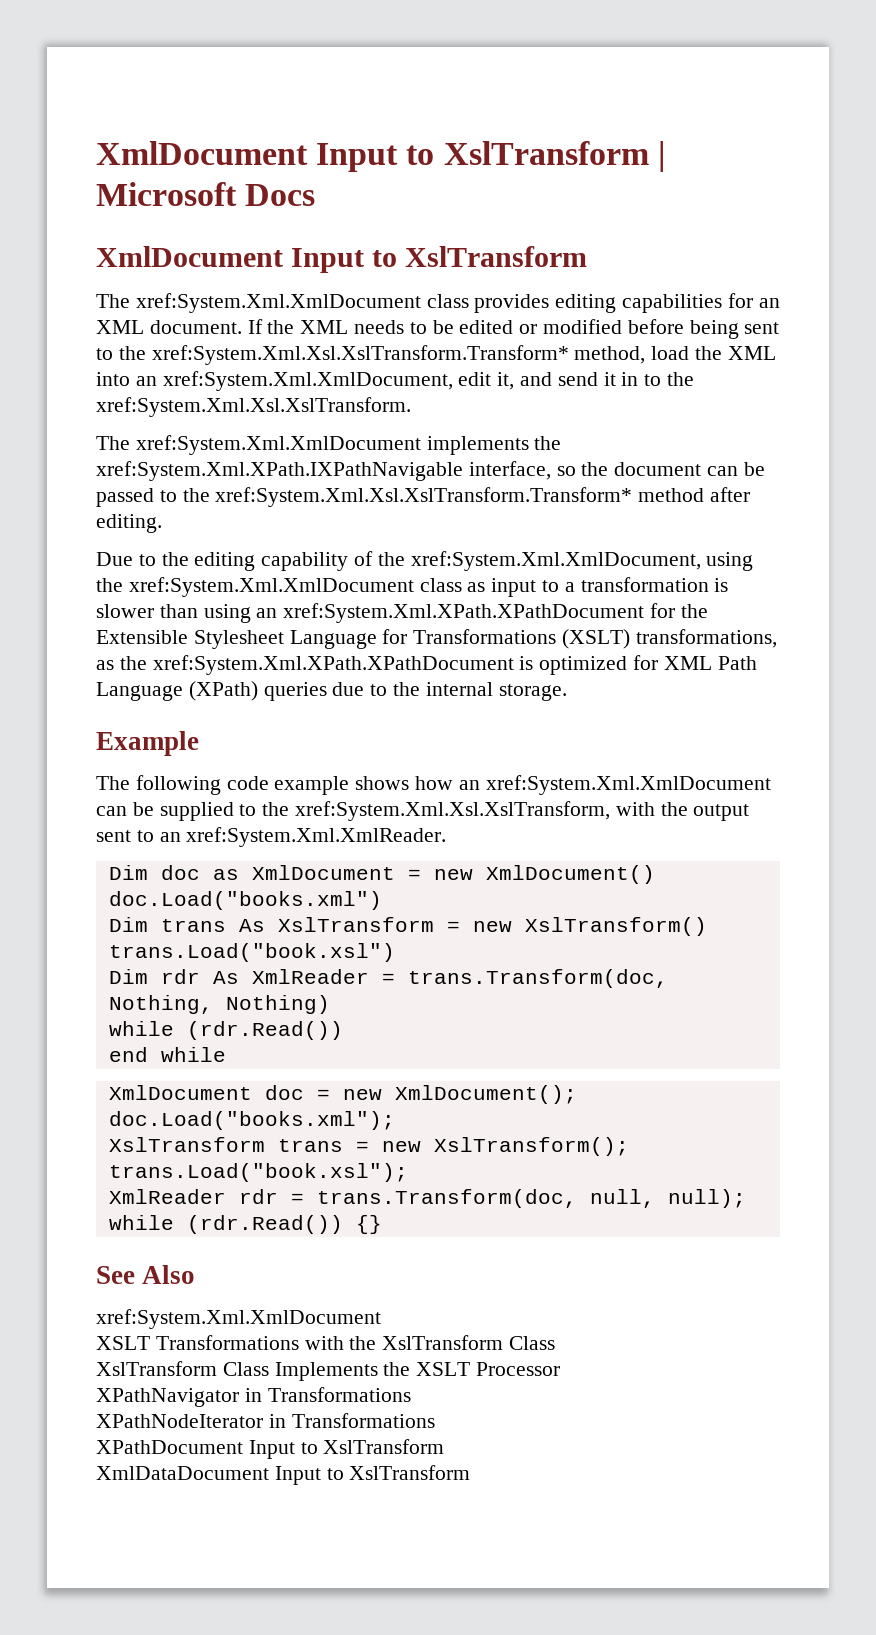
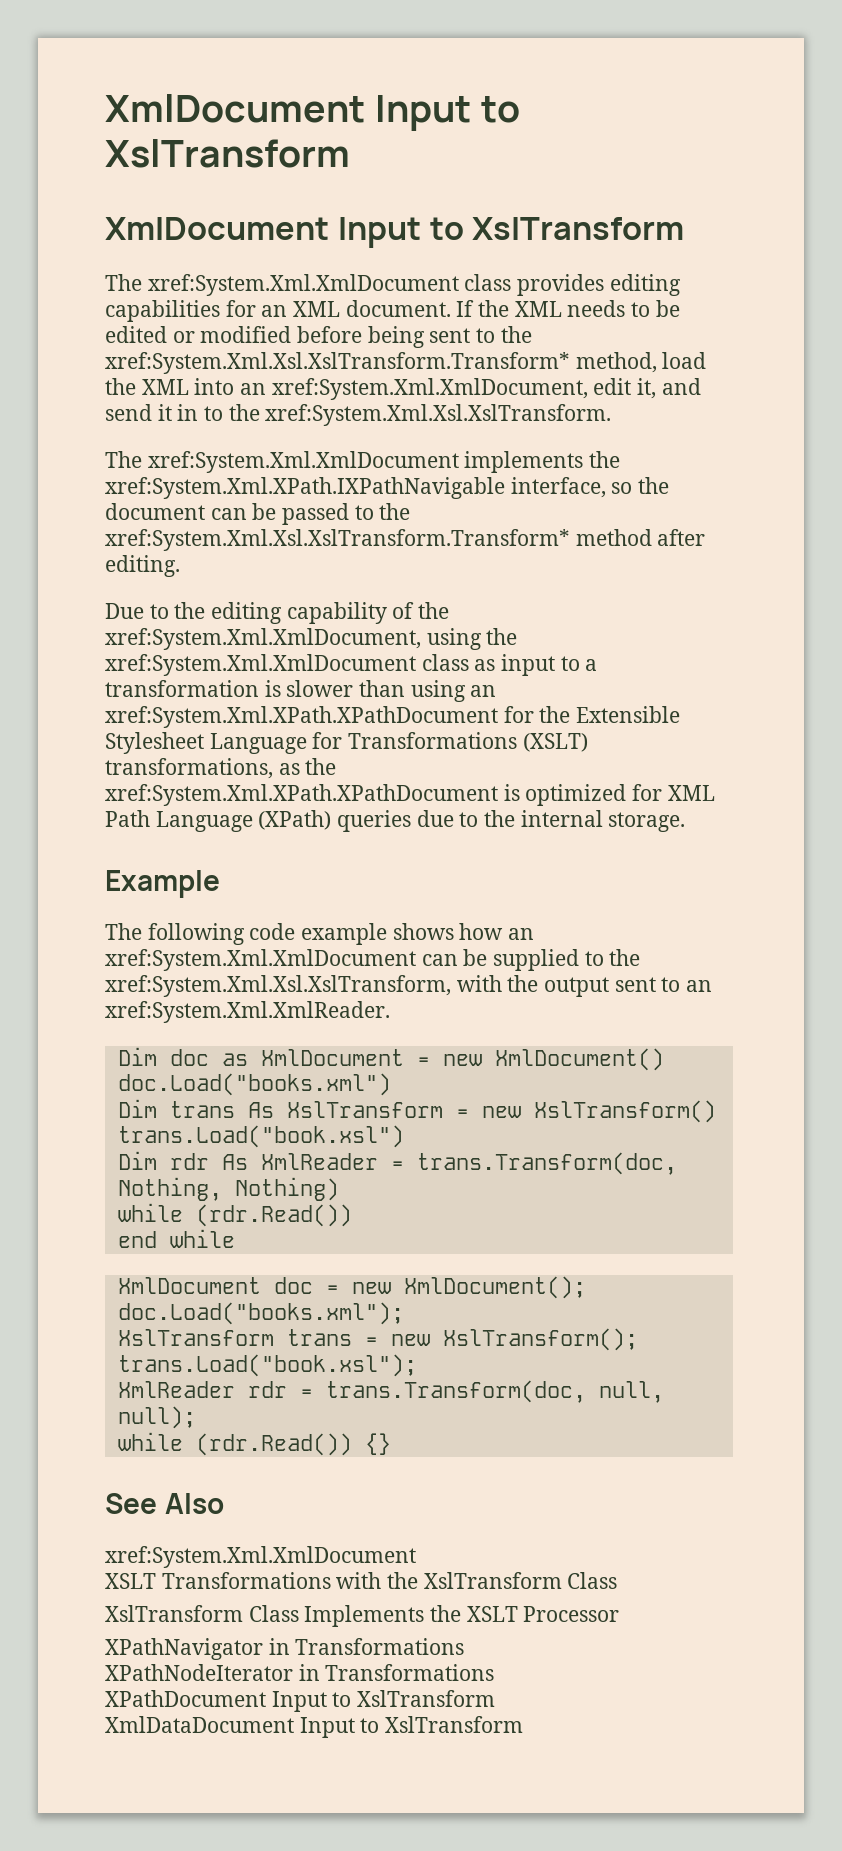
[96,141,665,172] [96,182,316,206] XmlDocument Input to XslTransform | Microsoft Docs -> [105,94,521,131] [105,139,350,168] XmlDocument Input to XslTransform

